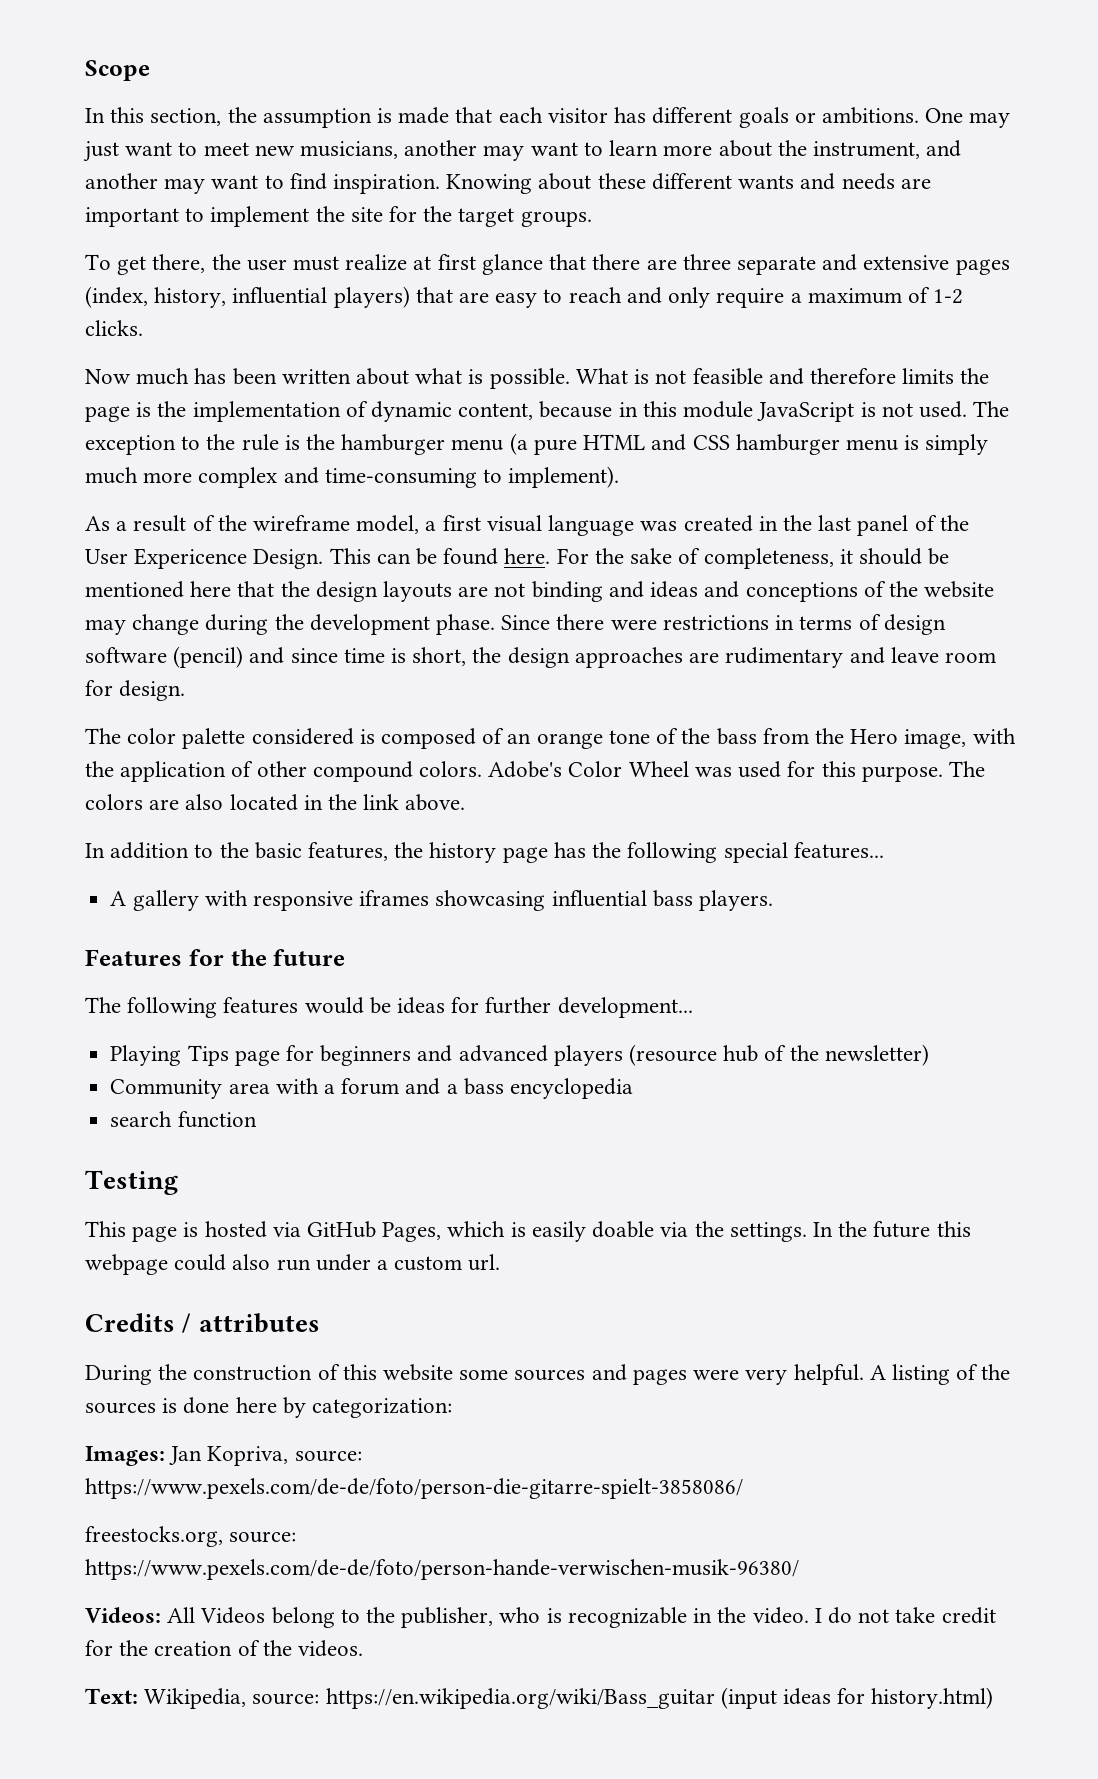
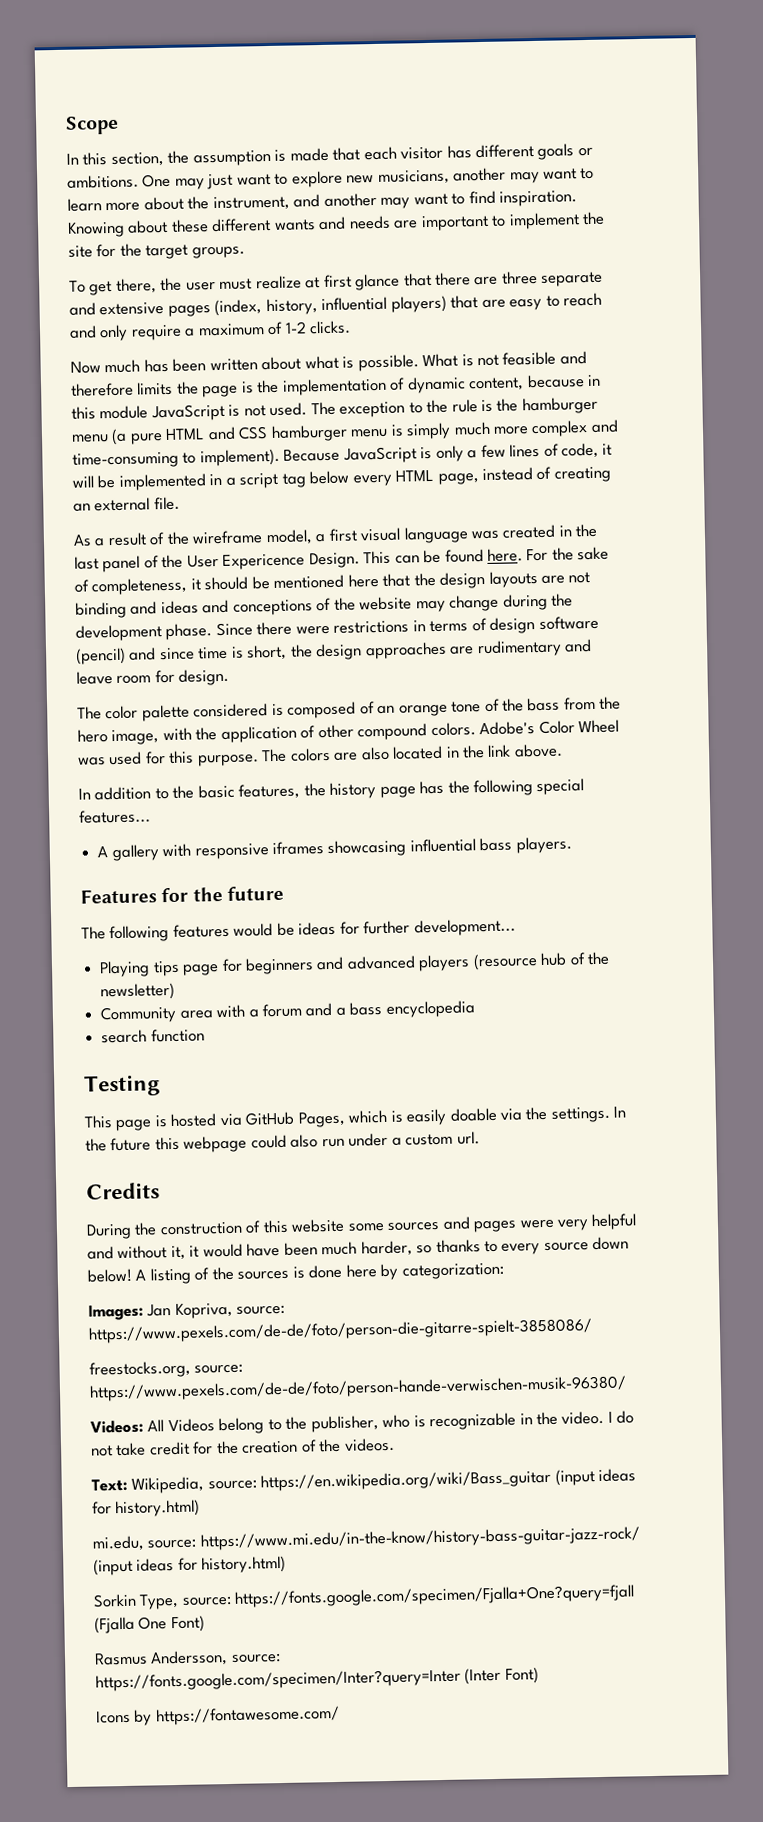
[203,142,249,156] meet -> [291,170,343,188] explore
(620, 477) none -> [283,442,613,464] [72,466,611,491] [73,496,180,512] Because JavaScript is only a few lines of code, it will be implemented in a script tag below every HTML page, instead of creating an external file.
[850,729,899,744] Hero -> [77,729,108,743] hero
[187,1045,229,1066] Tips -> [152,960,180,977] tips
[182,1313,320,1333] / attributes -> (160, 1191) none
[793,1364,864,1385] helpful. -> [591,1213,638,1231] [87,1236,630,1261] [87,1268,132,1283] helpful and without it, it would have been much harder, so thanks to every source down below!
(994, 1698) none -> [92,1526,640,1552] [93,1555,287,1576] [93,1584,636,1610] [94,1615,205,1634] [94,1650,281,1667] [95,1667,539,1692] [96,1705,340,1726] // mi.edu, source: https://www.mi.edu/in-the-know/history-bass-guitar-jazz-rock/ (input ideas for history.html) // Sorkin Type, source: https://fonts.google.com/specimen/Fjalla+One?query=fjall (Fjalla One Font) // Rasmus Andersson, source: https://fonts.google.com/specimen/Inter?query=Inter (Inter Font) // Icons by https://fontawesome.com/

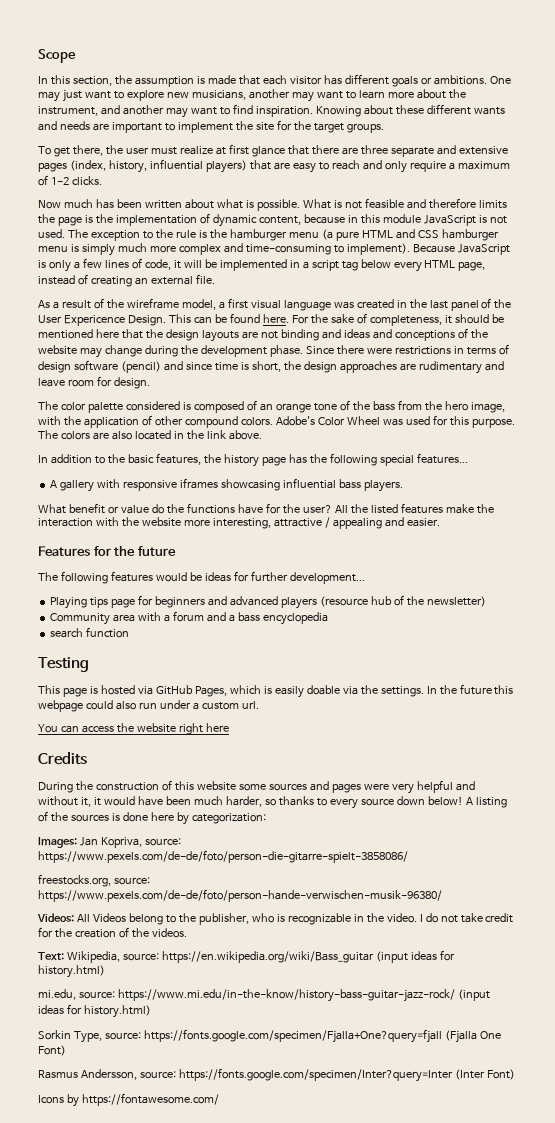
(572, 845) none -> [38,503,494,514] [38,517,440,529] // What benefit or value do the functions have for the user? All the listed features make the interaction with the website more interesting, attractive / appealing and easier.
(480, 1138) none -> [38,723,229,735] // You can access the website right here

